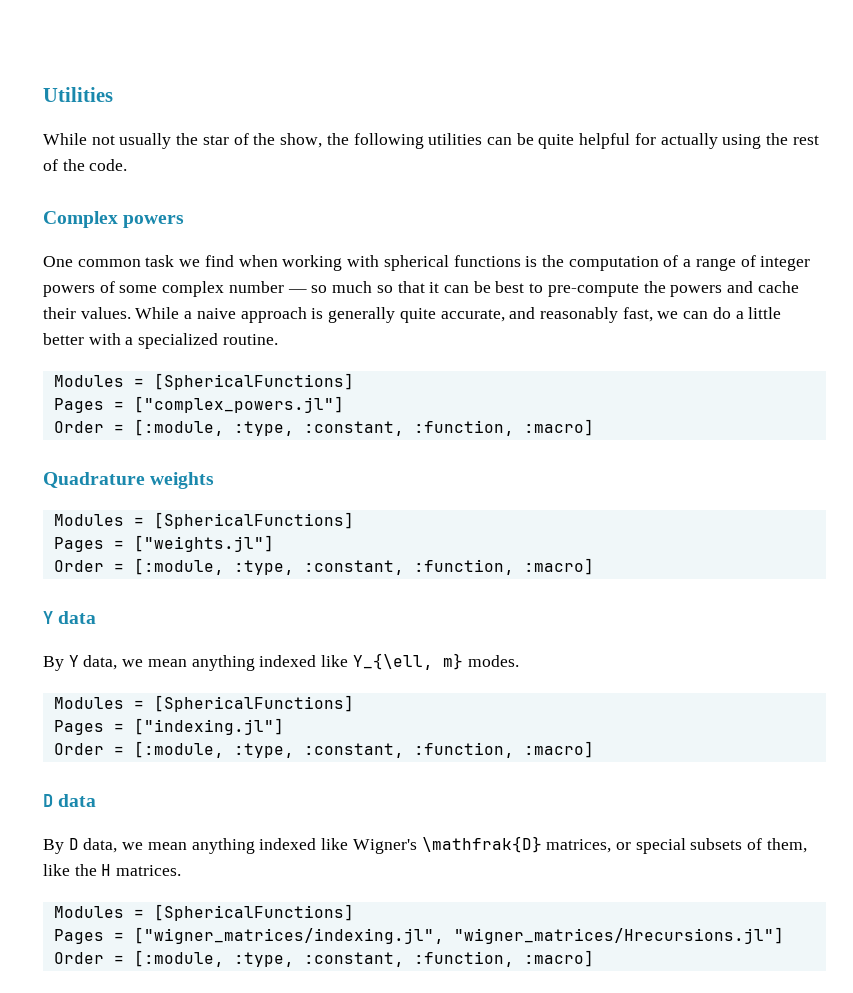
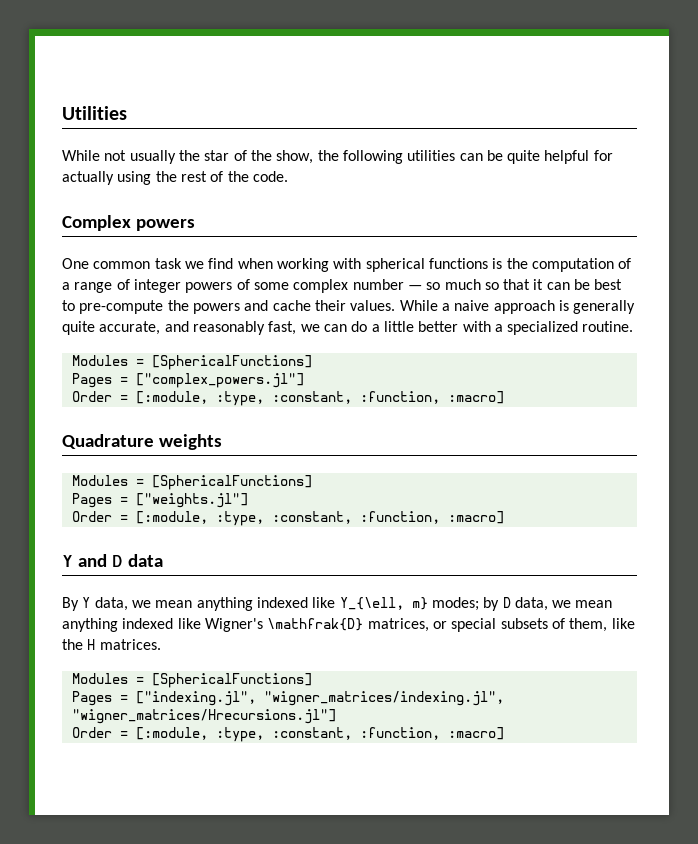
(53, 617) none -> [77,554,123,567] and D
[467,655,519,667] [53,695,354,712] [53,718,284,735] [53,741,594,758] [43,794,97,807] [43,839,64,854] modes. // Modules = [SphericalFunctions] // Pages = ["indexing.jl"] // Order = [:module, :type, :constant, :function, :macro] // D data // By -> [431,597,500,611] modes; by
[133,927,444,944] ["wigner_matrices/indexing.jl", -> [135,691,504,706] ["indexing.jl", "wigner_matrices/indexing.jl",

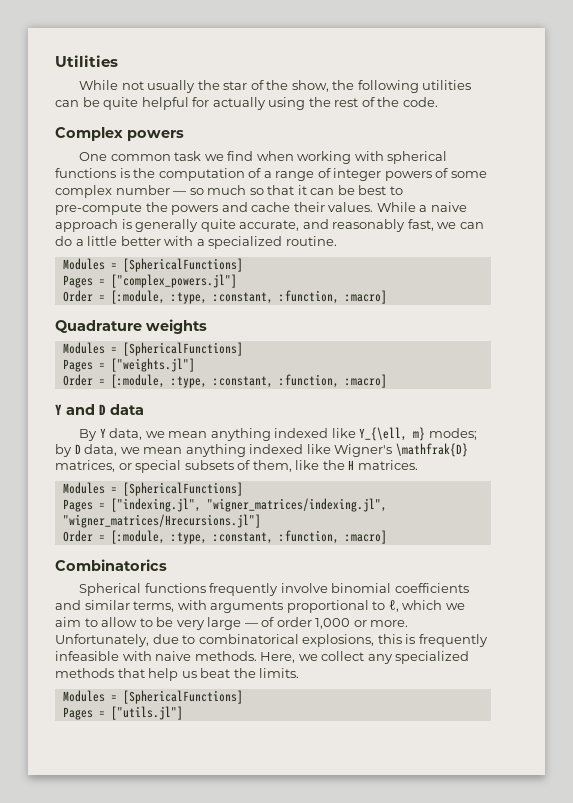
(504, 733) none -> [55,559,167,571] [79,583,469,596] [55,600,465,613] [55,617,409,630] [55,634,488,647] [55,651,470,664] [55,668,300,681] [62,690,243,704] [62,706,183,720] // Combinatorics // Spherical functions frequently involve binomial coefficients and similar terms, with arguments proportional to ℓ, which we aim to allow to be very large — of order 1,000 or more. Unfortunately, due to combinatorical explosions, this is frequently infeasible with naive methods. Here, we collect any specialized methods that help us beat the limits. // Modules = [SphericalFunctions] // Pages = ["utils.jl"]

